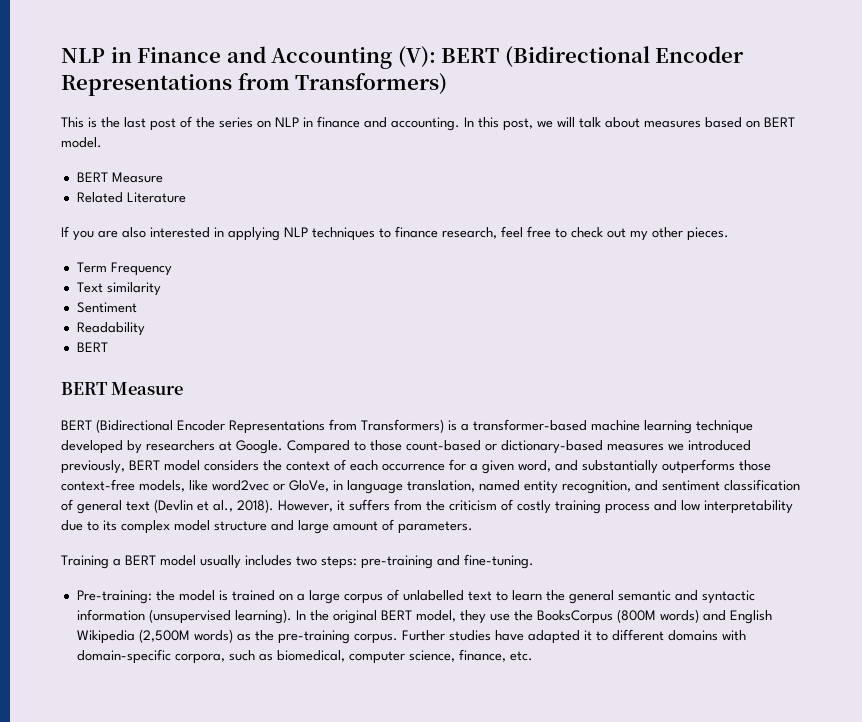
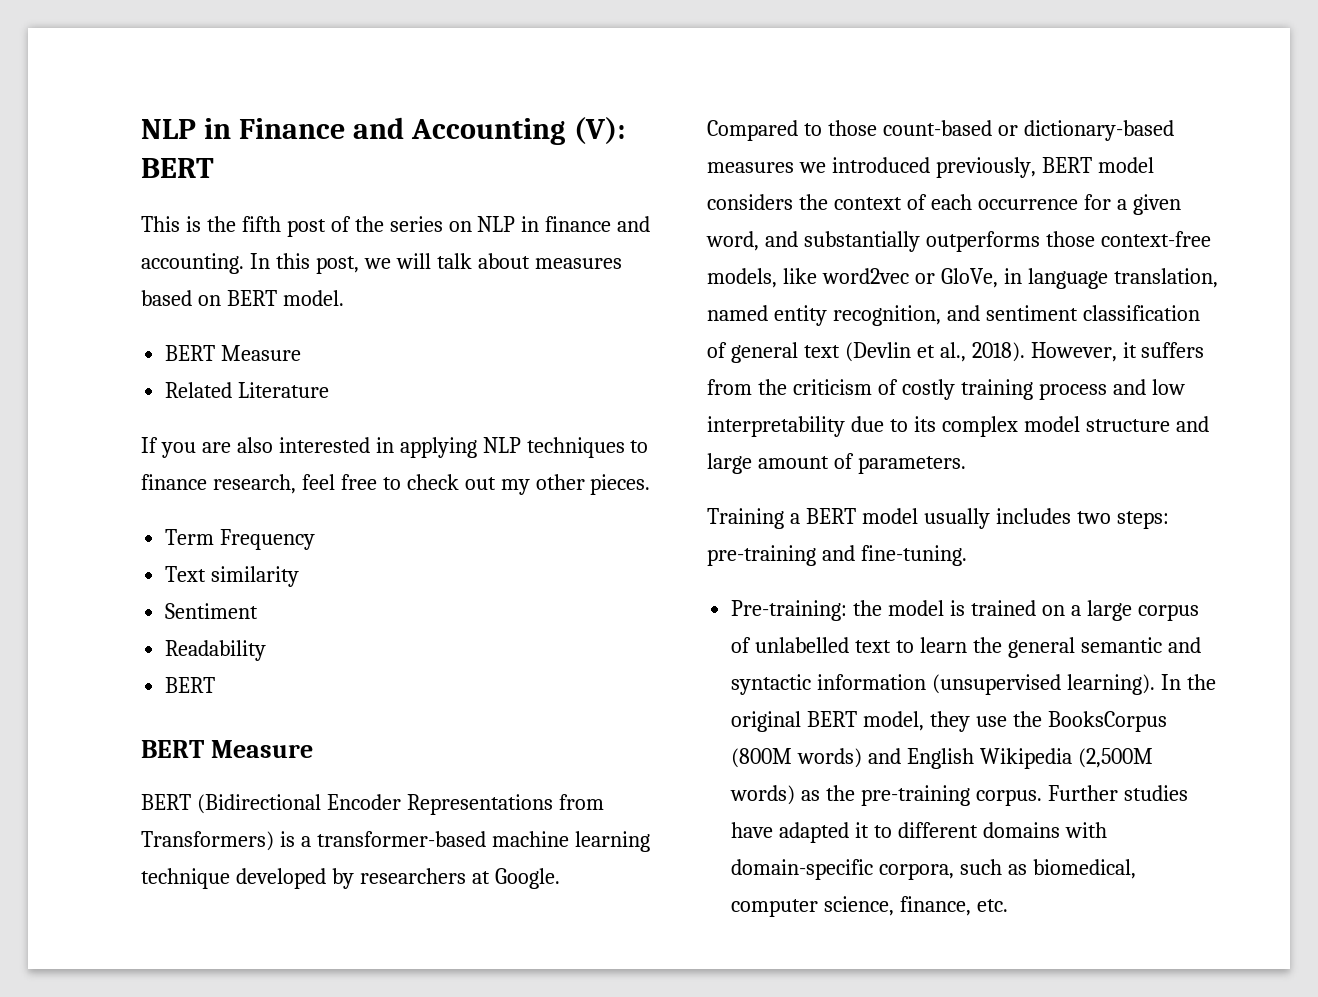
[504,46,745,68] [61,73,448,96] (Bidirectional Encoder Representations from Transformers) -> (214, 168) none
[124,117,146,128] last -> [241,216,281,232] fifth

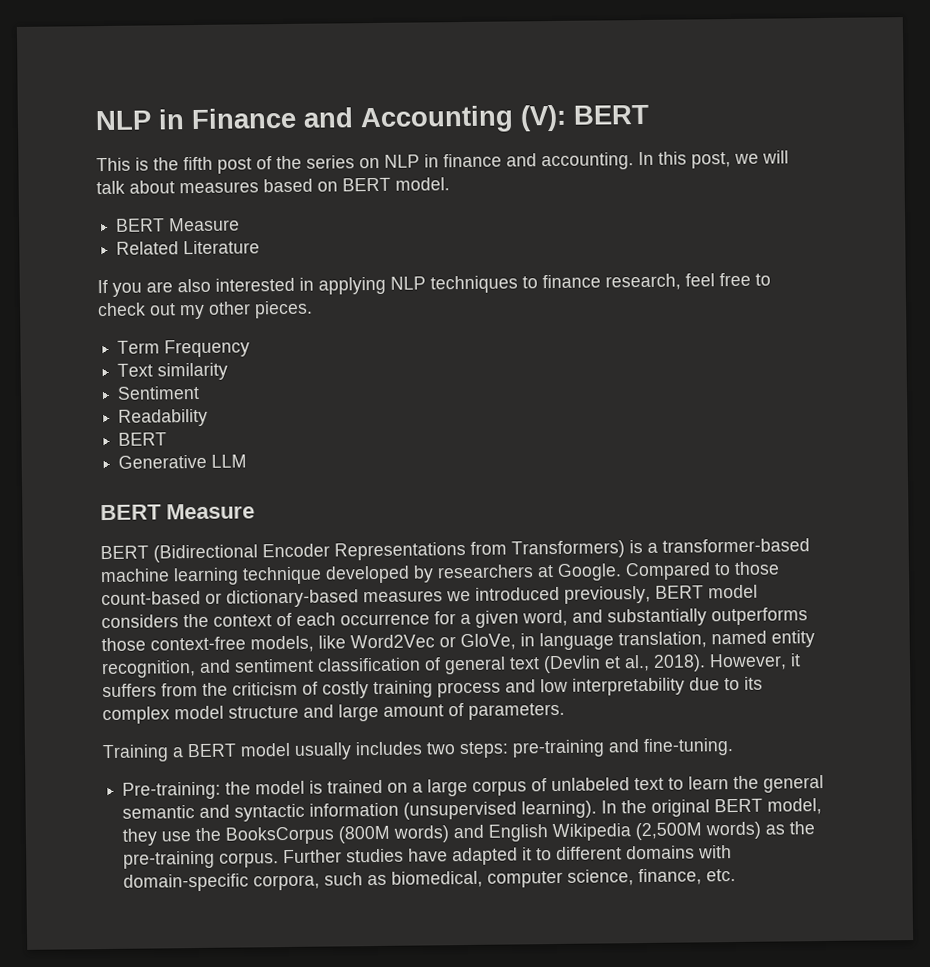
(216, 685) none -> [118,454,248,469] // Generative LLM
[821,268,909,284] word2vec -> [350,634,435,649] Word2Vec
[755,637,850,653] unlabelled -> [551,777,631,792] unlabeled

